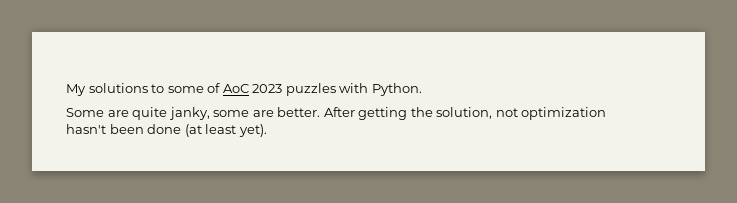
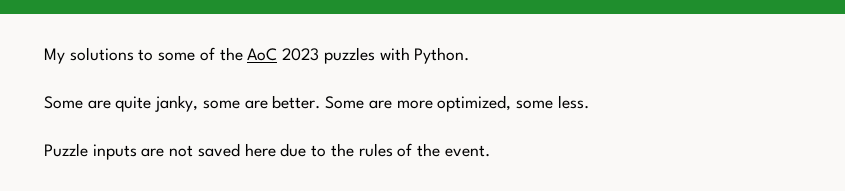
(221, 88) none -> [219,47,243,61] the
[323,107,607,120] [66,124,267,137] After getting the solution, not optimization hasn't been done (at least yet). -> [325,95,589,112] [44,143,490,160] Some are more optimized, some less. // Puzzle inputs are not saved here due to the rules of the event.

